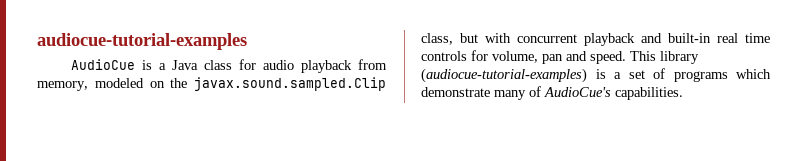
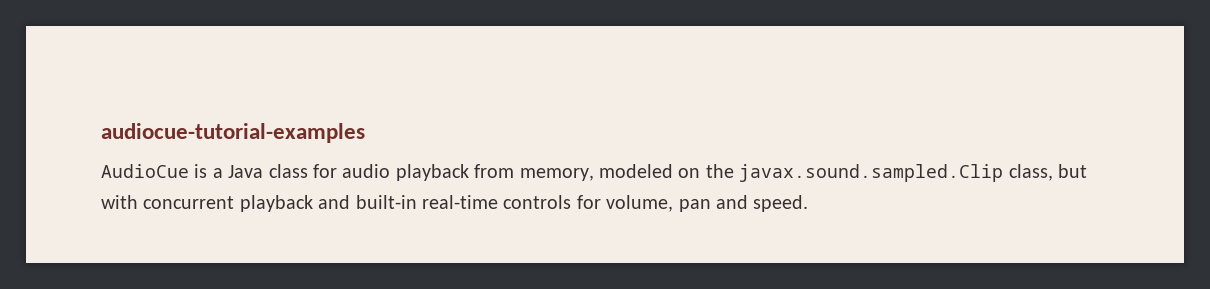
[717,33,770,43] real time -> [422,195,498,209] real-time
[630,51,699,64] [421,68,771,83] [421,86,683,100] This library (audiocue-tutorial-examples) is a set of programs which demonstrate many of AudioCue's capabilities. -> (809, 203) none

